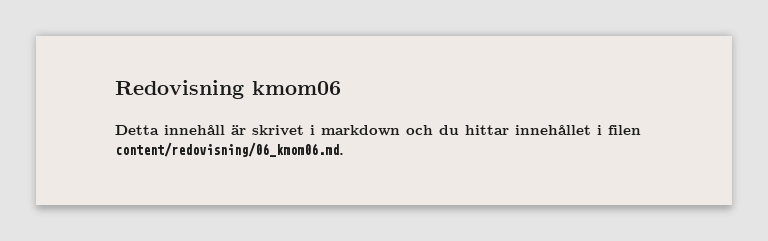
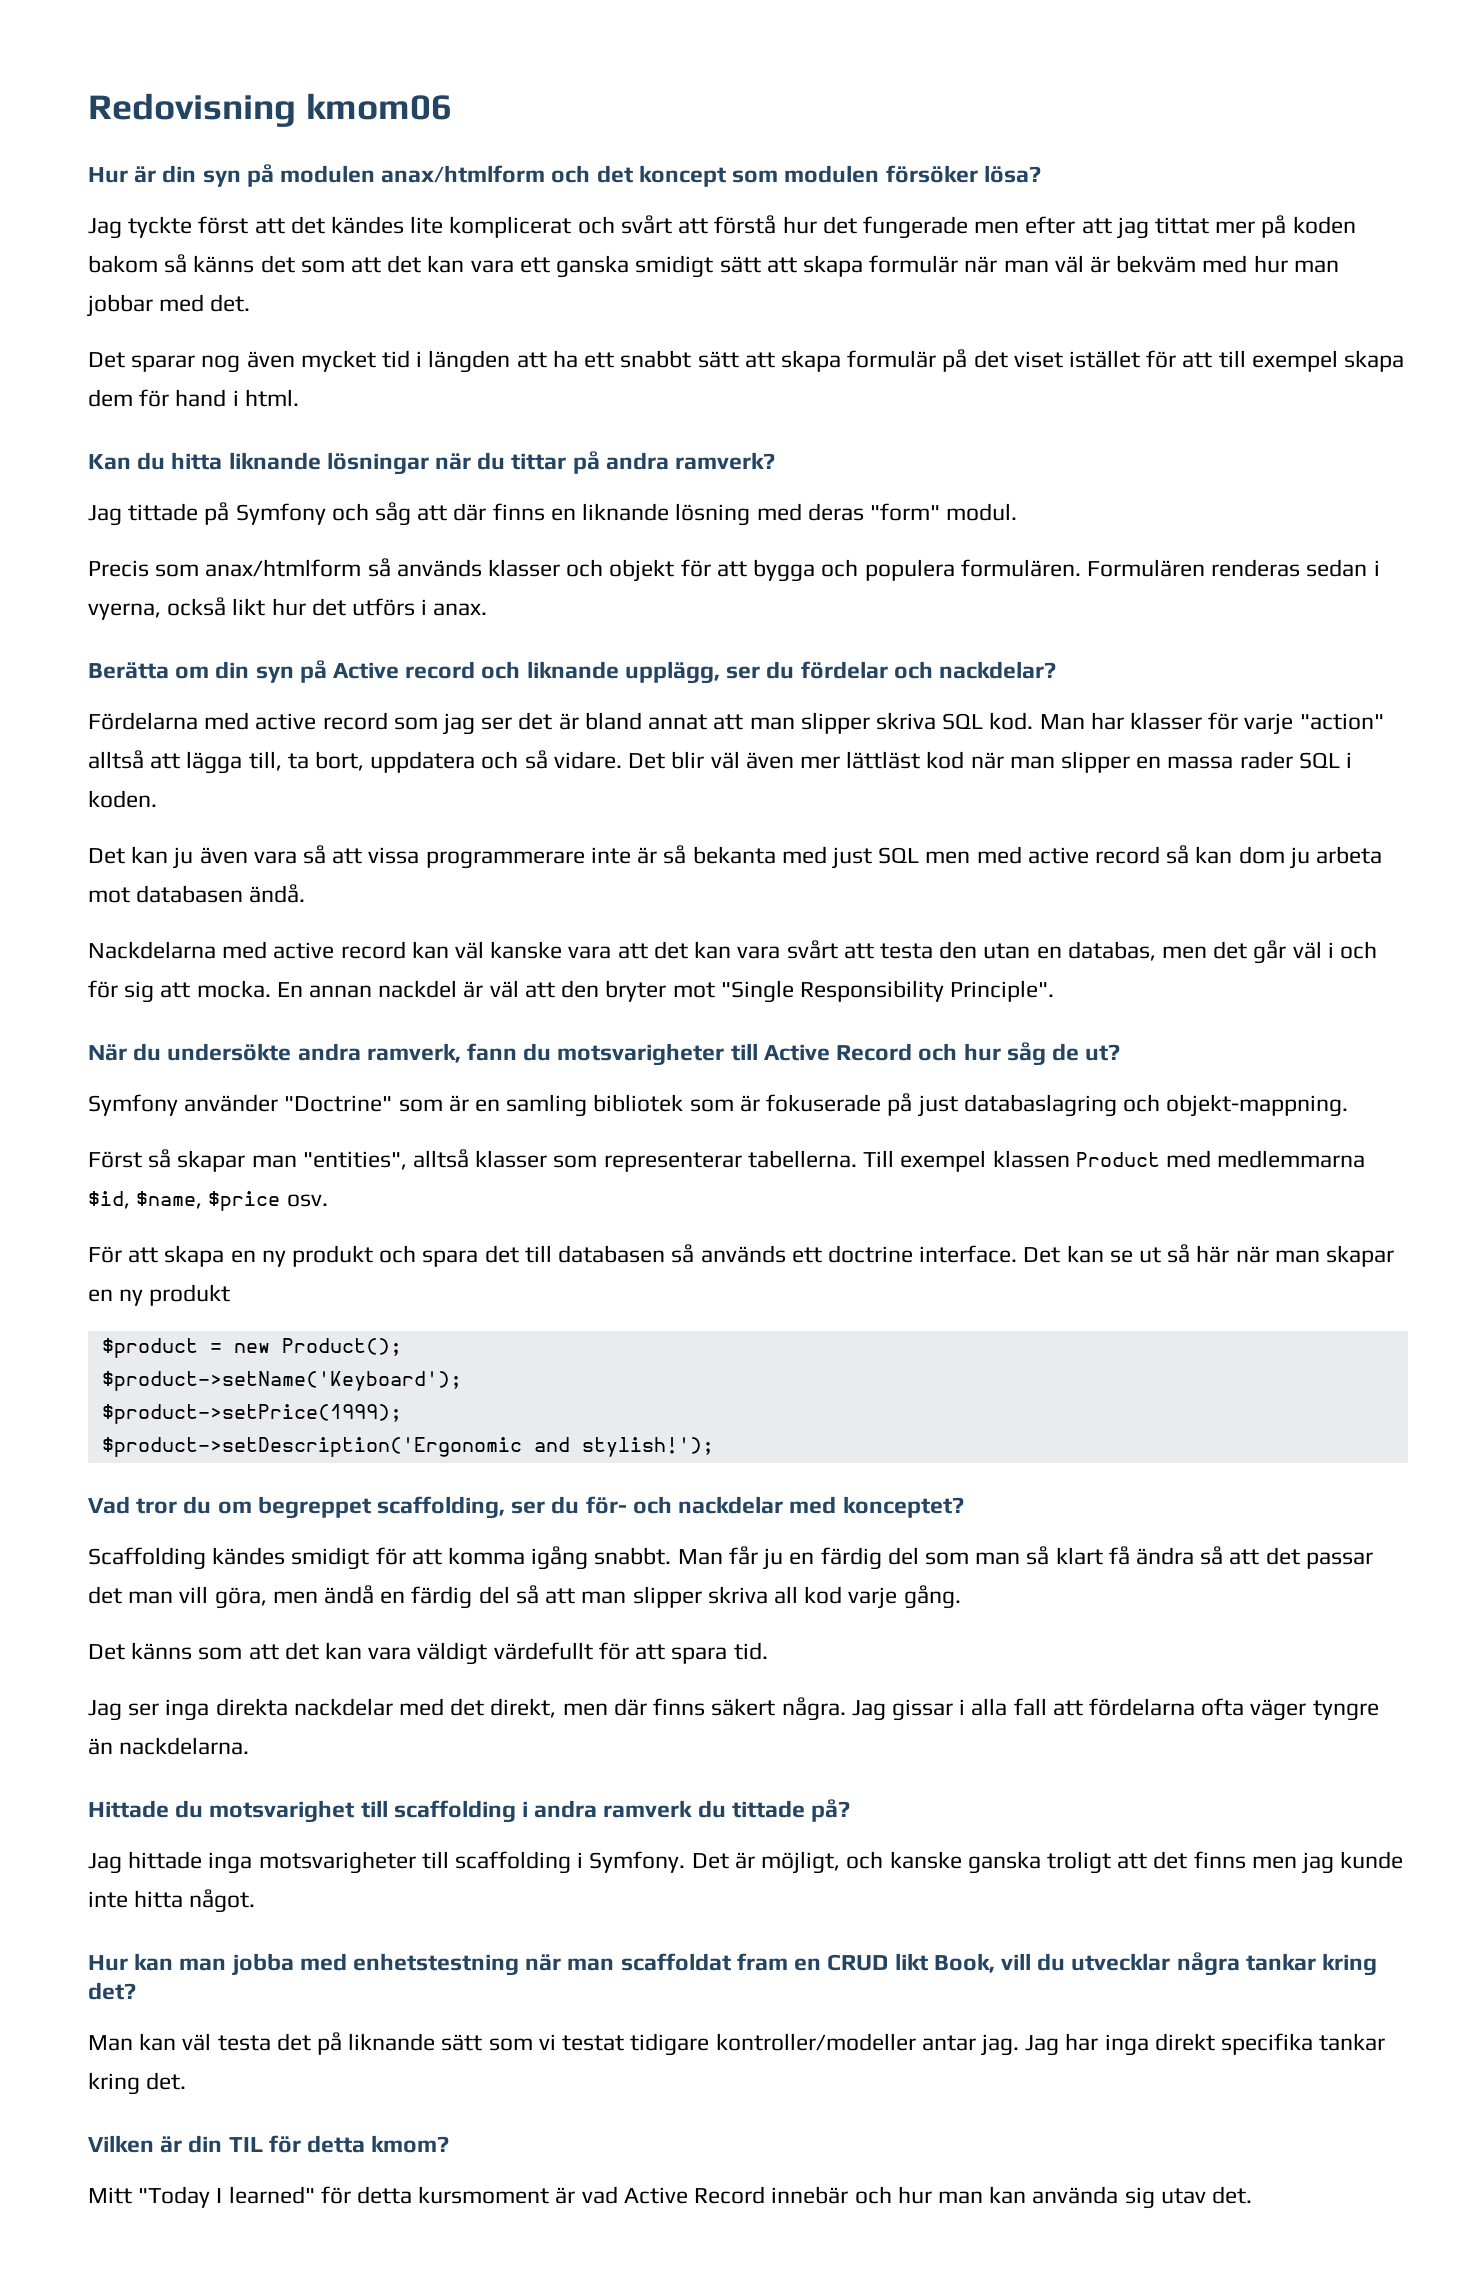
[115,125,641,136] [115,142,344,157] Detta innehåll är skrivet i markdown och du hittar innehållet i filen content/redovisning/06_kmom06.md. -> [88,164,1041,187] [88,215,1356,239] [88,254,1339,278] [87,294,251,317] [88,349,1405,373] [88,389,299,407] [88,451,776,475] [88,502,1018,526] [88,558,1380,582] [88,597,488,620] [88,660,1056,684] [88,712,1384,735] [88,750,1353,774] [88,790,157,808] [88,845,1383,869] [88,884,306,903] [88,940,1378,964] [88,980,1055,1003] [88,1042,1121,1066] [88,1093,1349,1117] [88,1149,1366,1172] [88,1191,328,1211] [88,1244,1395,1267] [88,1284,231,1306] [101,1338,402,1358] [101,1371,462,1391] [101,1404,402,1424] [101,1437,714,1457] [88,1496,964,1519] [88,1546,1373,1570] [88,1585,961,1609] [88,1642,768,1665] [88,1697,1379,1721] [88,1737,250,1755] [88,1799,851,1823] [88,1851,1404,1874] [88,1889,256,1913] [88,1952,1377,1976] [88,1982,136,2000] [88,2032,1386,2056] [88,2072,187,2095] [88,2135,450,2153] [88,2186,1252,2209] Hur är din syn på modulen anax/htmlform och det koncept som modulen försöker lösa? // Jag tyckte först att det kändes lite komplicerat och svårt att förstå hur det fungerade men efter att jag tittat mer på koden bakom så känns det som att det kan vara ett ganska smidigt sätt att skapa formulär när man väl är bekväm med hur man jobbar med det. // Det sparar nog även mycket tid i längden att ha ett snabbt sätt att skapa formulär på det viset istället för att till exempel skapa dem för hand i html. // Kan du hitta liknande lösningar när du tittar på andra ramverk? // Jag tittade på Symfony och såg att där finns en liknande lösning med deras "form" modul. // Precis som anax/htmlform så används klasser och objekt för att bygga och populera formulären. Formulären renderas sedan i vyerna, också likt hur det utförs i anax. // Berätta om din syn på Active record och liknande upplägg, ser du fördelar och nackdelar? // Fördelarna med active record som jag ser det är bland annat att man slipper skriva SQL kod. Man har klasser för varje "action" alltså att lägga till, ta bort, uppdatera och så vidare. Det blir väl även mer lättläst kod när man slipper en massa rader SQL i koden. // Det kan ju även vara så att vissa programmerare inte är så bekanta med just SQL men med active record så kan dom ju arbeta mot databasen ändå. // Nackdelarna med active record kan väl kanske vara att det kan vara svårt att testa den utan en databas, men det går väl i och för sig att mocka. En annan nackdel är väl att den bryter mot "Single Responsibility Principle". // När du undersökte andra ramverk, fann du motsvarigheter till Active Record och hur såg de ut? // Symfony använder "Doctrine" som är en samling bibliotek som är fokuserade på just databaslagring och objekt-mappning. // Först så skapar man "entities", alltså klasser som representerar tabellerna. Till exempel klassen Product med medlemmarna $id, $name, $price osv. // För att skapa en ny produkt och spara det till databasen så används ett doctrine interface. Det kan se ut så här när man skapar en ny produkt // $product = new Product(); // $product->setName('Keyboard'); // $product->setPrice(1999); // $product->setDescription('Ergonomic and stylish!'); // Vad tror du om begreppet scaffolding, ser du för- och nackdelar med konceptet? // Scaffolding kändes smidigt för att komma igång snabbt. Man får ju en färdig del som man så klart få ändra så att det passar det man vill göra, men ändå en färdig del så att man slipper skriva all kod varje gång. // Det känns som att det kan vara väldigt värdefullt för att spara tid. // Jag ser inga direkta nackdelar med det direkt, men där finns säkert några. Jag gissar i alla fall att fördelarna ofta väger tyngre än nackdelarna. // Hittade du motsvarighet till scaffolding i andra ramverk du tittade på? // Jag hittade inga motsvarigheter till scaffolding i Symfony. Det är möjligt, och kanske ganska troligt att det finns men jag kunde inte hitta något. // Hur kan man jobba med enhetstestning när man scaffoldat fram en CRUD likt Book, vill du utvecklar några tankar kring det? // Man kan väl testa det på liknande sätt som vi testat tidigare kontroller/modeller antar jag. Jag har inga direkt specifika tankar kring det. // Vilken är din TIL för detta kmom? // Mitt "Today I learned" för detta kursmoment är vad Active Record innebär och hur man kan använda sig utav det.

